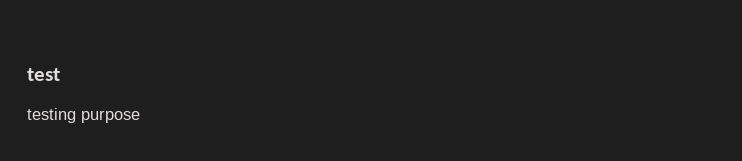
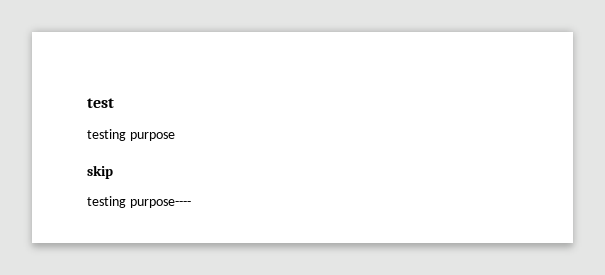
(140, 116) none -> [87,165,113,179] [87,196,191,208] // skip // testing purpose----

